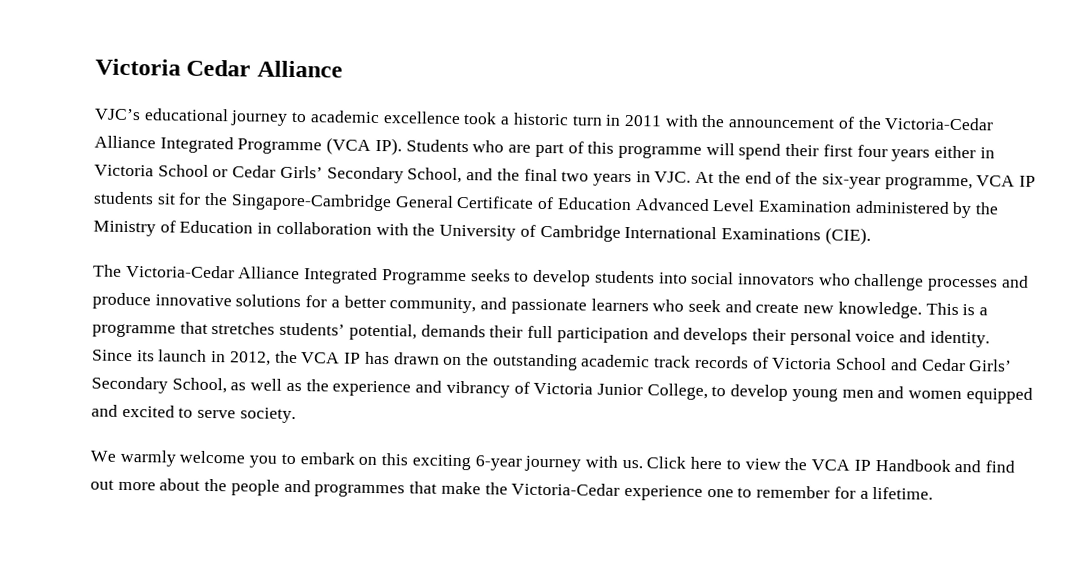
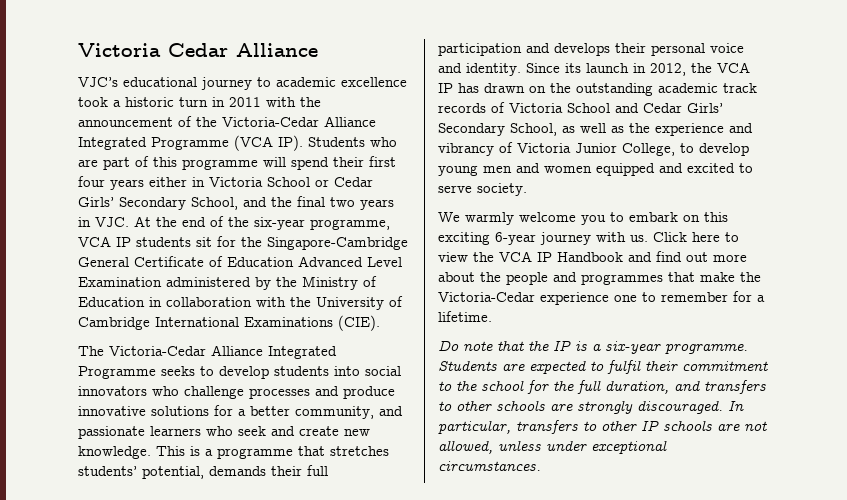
(934, 493) none -> [438,340,748,354] [438,360,768,374] [438,380,766,394] [438,400,744,414] [438,420,767,434] [438,440,667,454] [438,461,541,471] // Do note that the IP is a six-year programme. Students are expected to fulfil their commitment to the school for the full duration, and transfers to other schools are strongly discouraged. In particular, transfers to other IP schools are not allowed, unless under exceptional circumstances.

